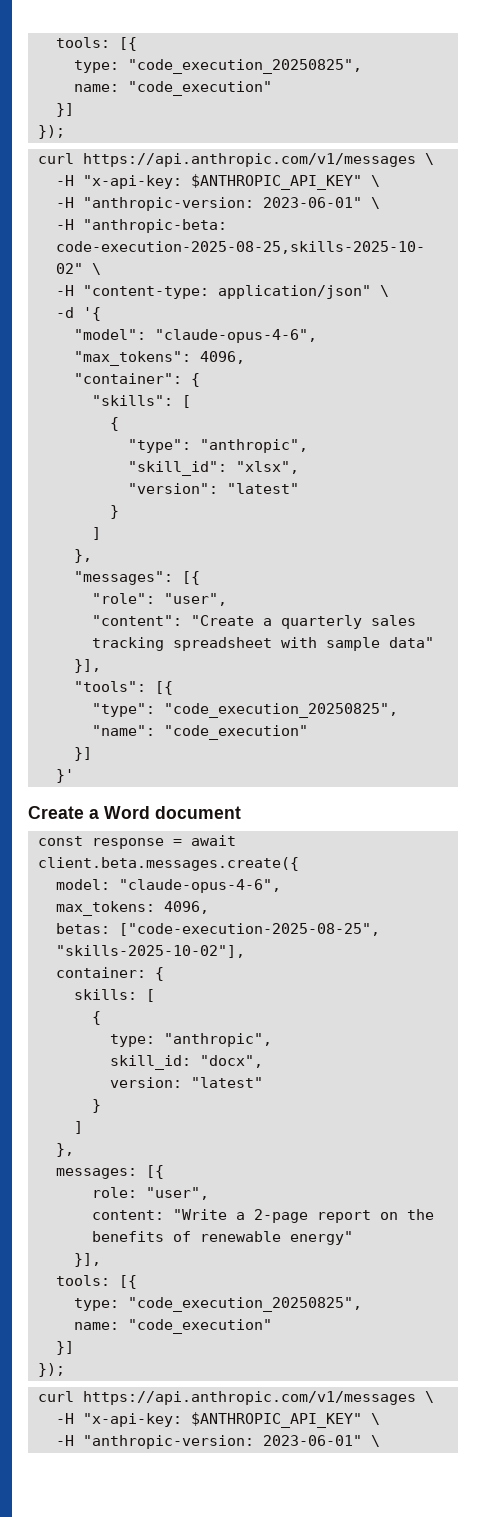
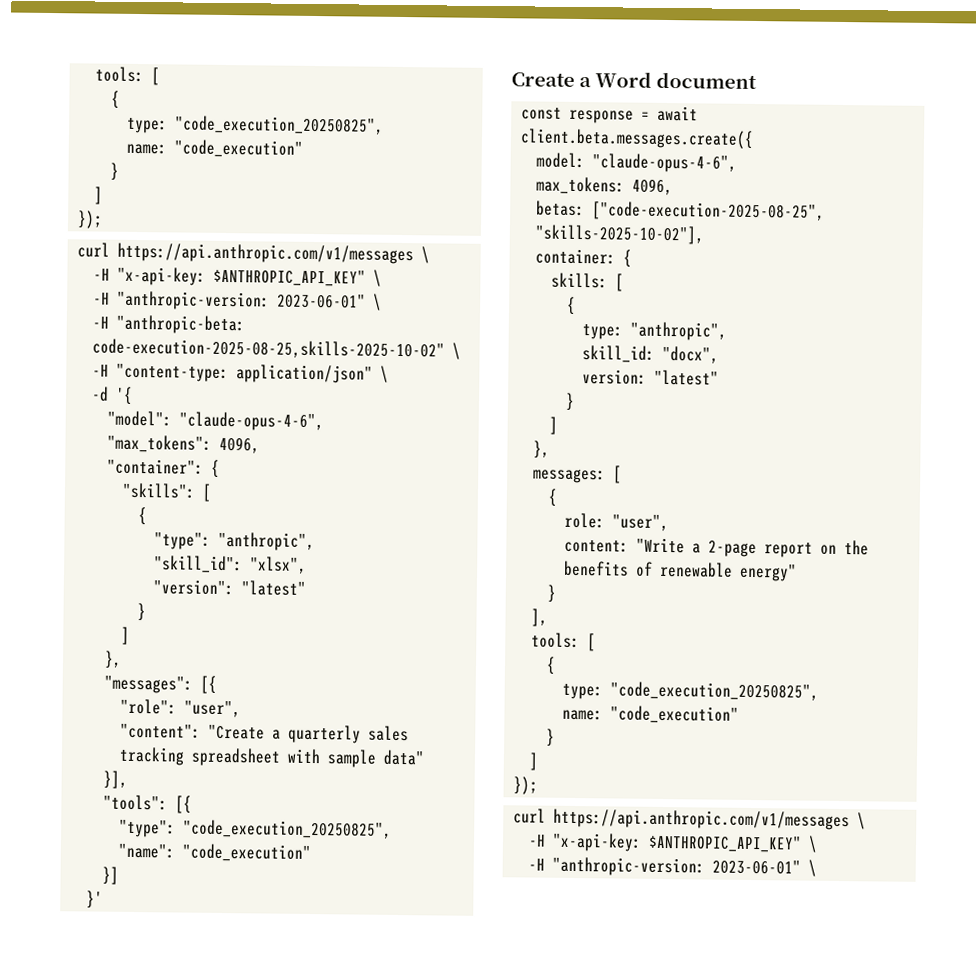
[55,37,137,51] [73,59,362,74] [73,81,272,96] [55,103,74,117] tools: [{ // type: "code_execution_20250825", // name: "code_execution" // }] -> [94,66,160,86] [110,90,120,109] [126,115,384,135] [125,139,303,158] [109,162,119,181] [93,186,103,205] tools: [ // { // type: "code_execution_20250825", // name: "code_execution" // } // ]
[145,1165,164,1179] [{ -> [612,465,622,484] [547,488,558,507] [ // {
[73,1253,101,1267] [55,1275,137,1289] [73,1297,362,1312] [73,1319,272,1334] [55,1341,74,1355] }], // tools: [{ // type: "code_execution_20250825", // name: "code_execution" // }] -> [546,584,556,603] [530,608,548,627] [530,632,596,652] [545,656,556,675] [561,681,819,701] [561,705,739,724] [545,728,555,747] [528,752,539,771] } // ], // tools: [ // { // type: "code_execution_20250825", // name: "code_execution" // } // ]

